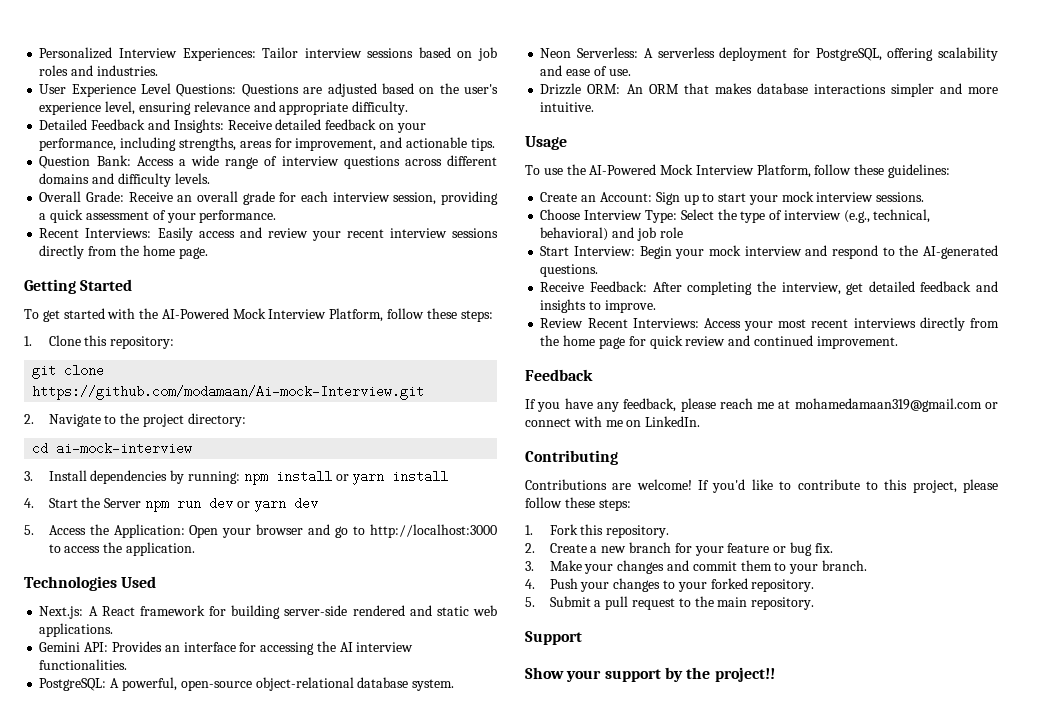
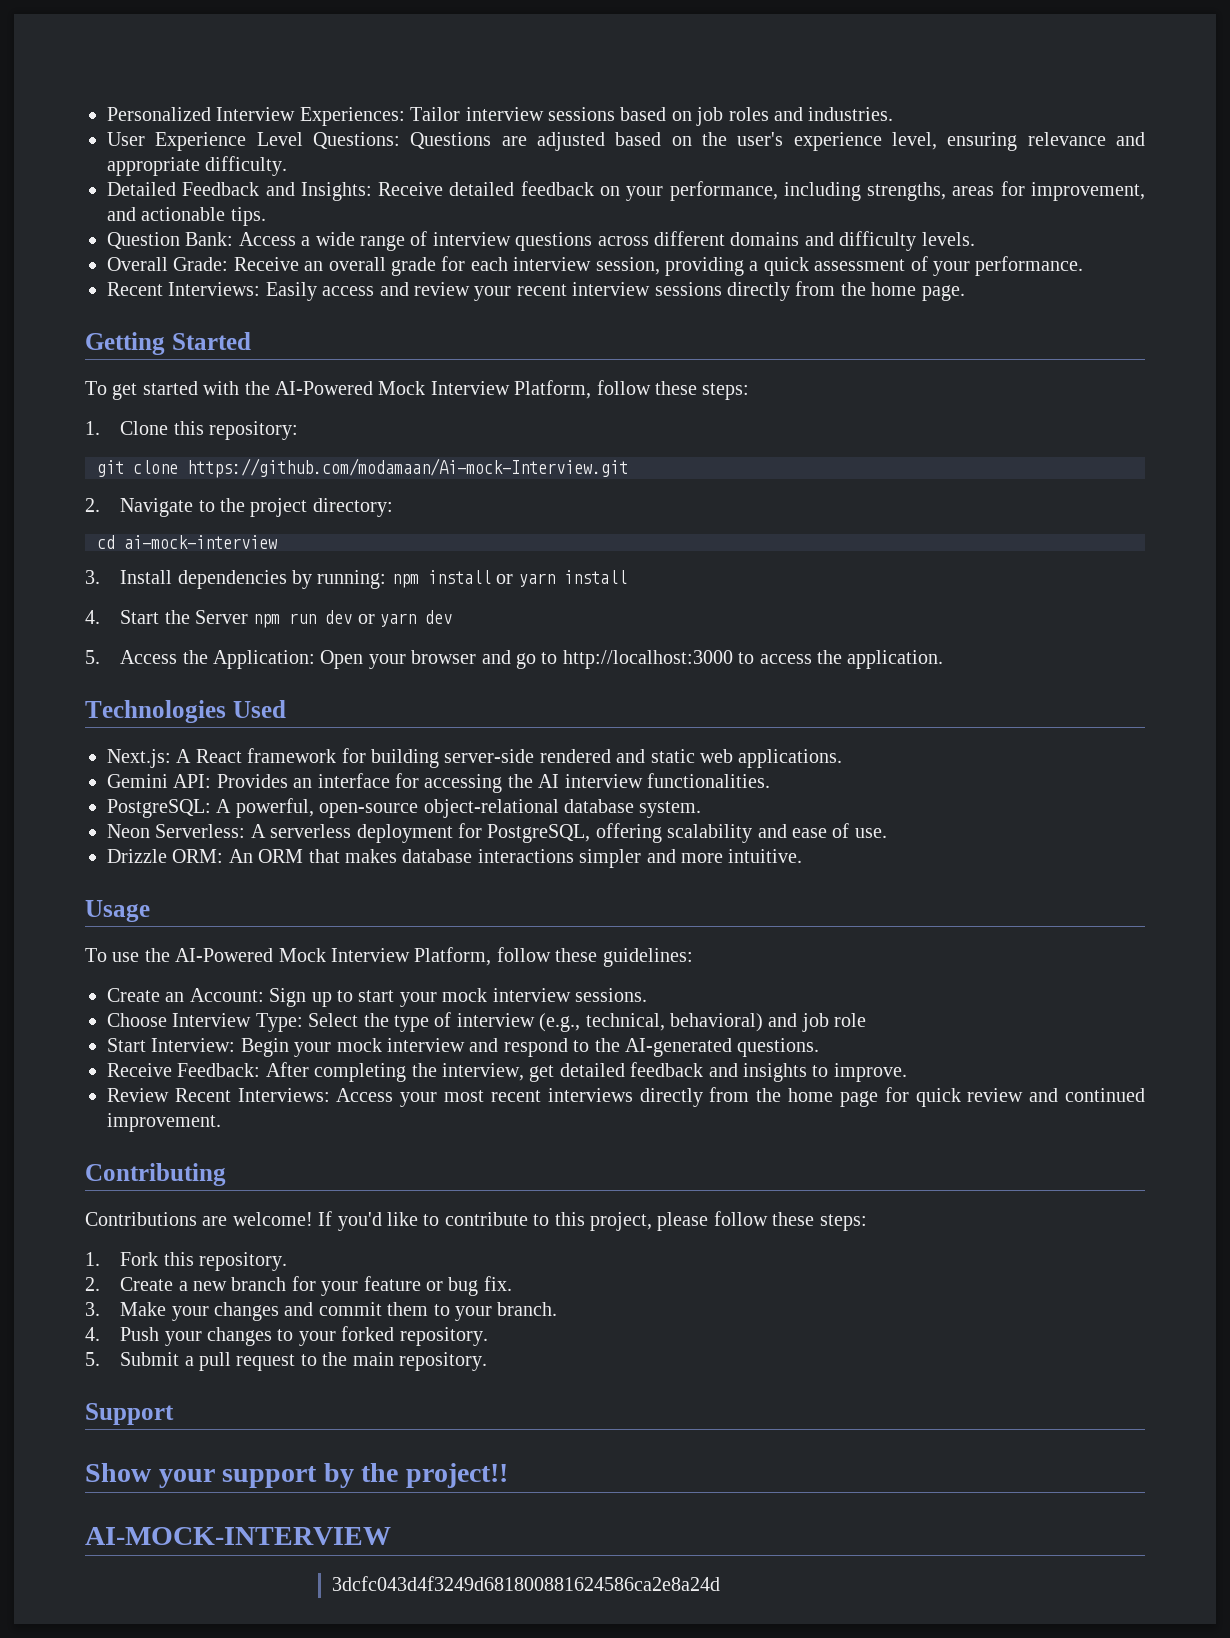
[525,369,593,381] [525,398,998,412] [525,416,701,427] // Feedback // If you have any feedback, please reach me at mohamedamaan319@gmail.com or connect with me on LinkedIn. -> (221, 1122) none
(775, 674) none -> [85,1527,391,1545] [331,1576,720,1591] // AI-MOCK-INTERVIEW // 3dcfc043d4f3249d681800881624586ca2e8a24d

